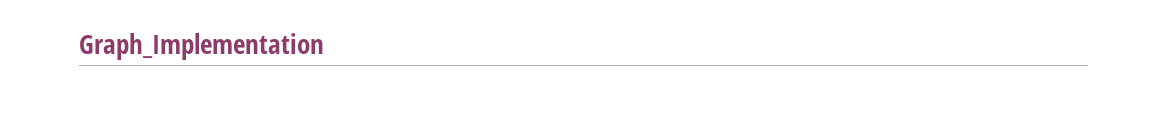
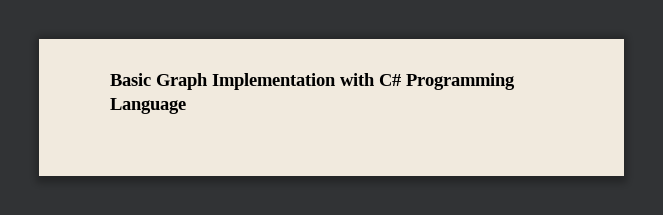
[79,33,324,60] Graph_Implementation -> [110,73,515,90] [110,98,186,114] Basic Graph Implementation with C# Programming Language

